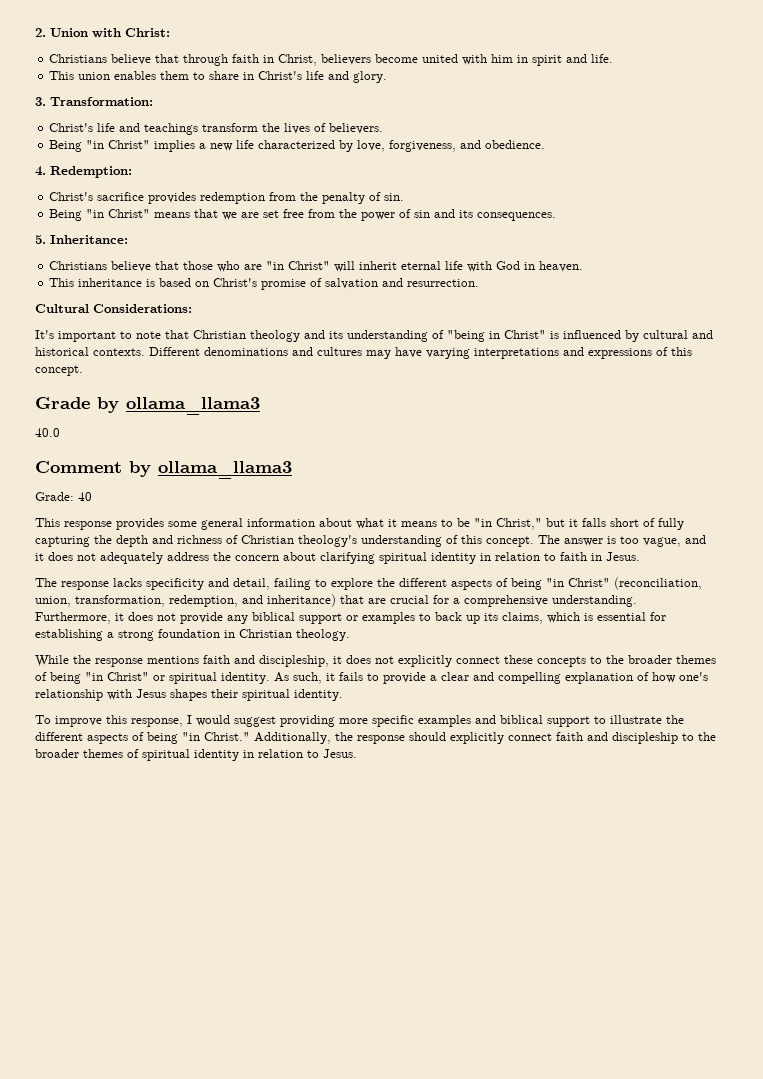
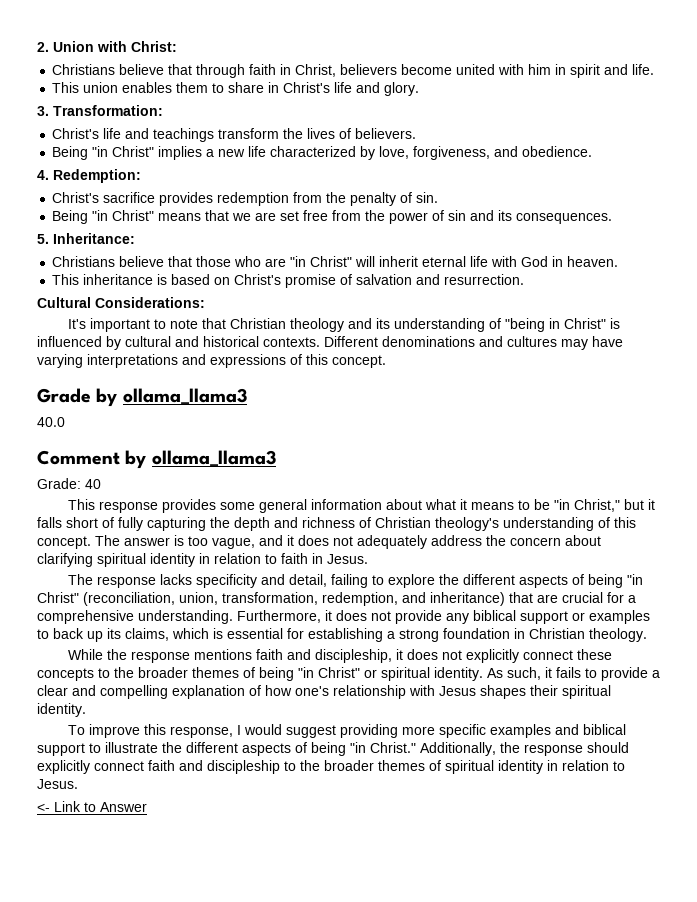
(357, 753) none -> [37,801,147,812] // <- Link to Answer

